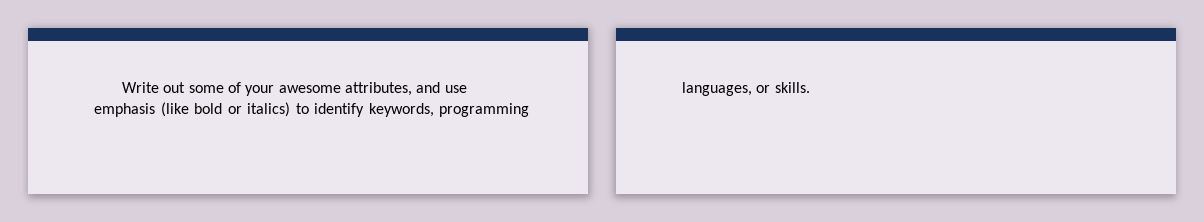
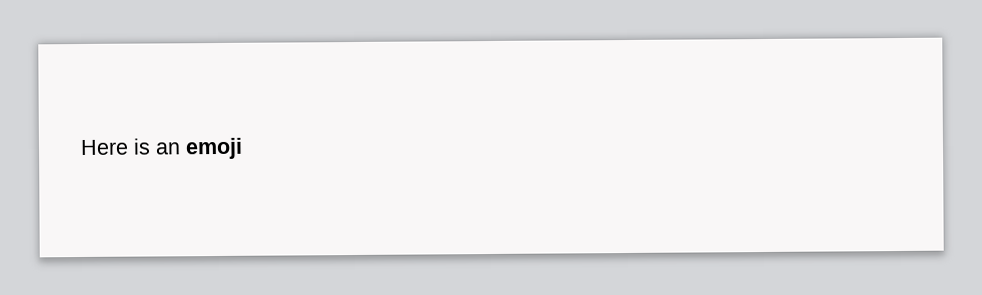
[122,82,467,96] [94,102,529,117] [682,82,810,96] Write out some of your awesome attributes, and use emphasis (like bold or italics) to identify keywords, programming languages, or skills. -> [80,137,243,160] Here is an emoji

